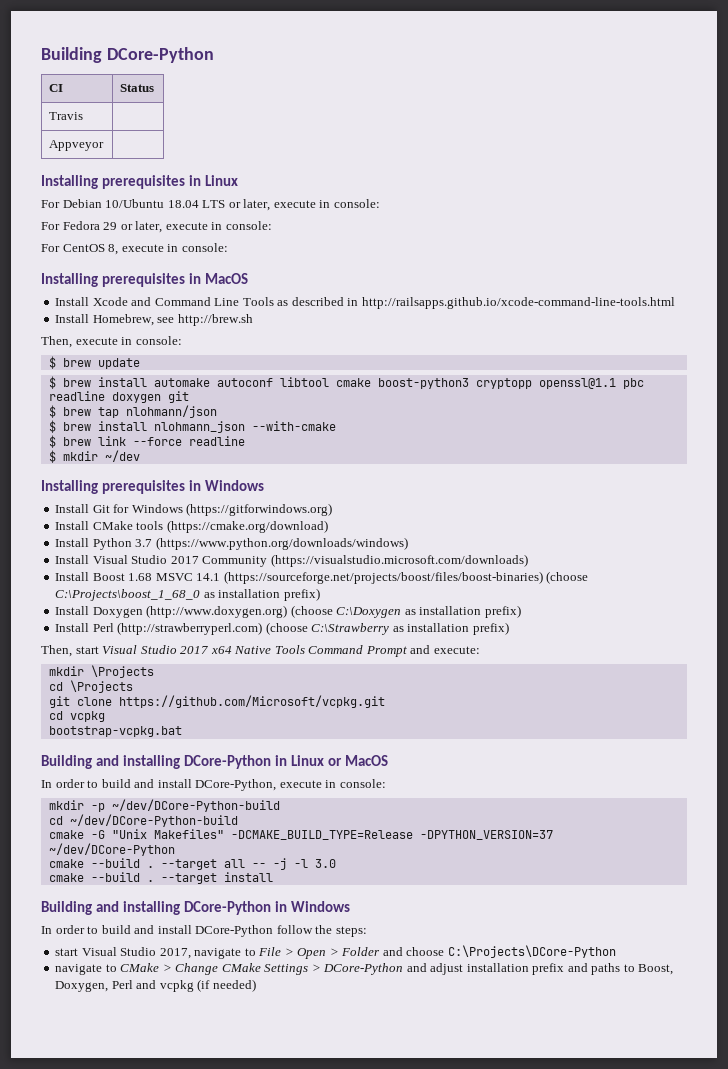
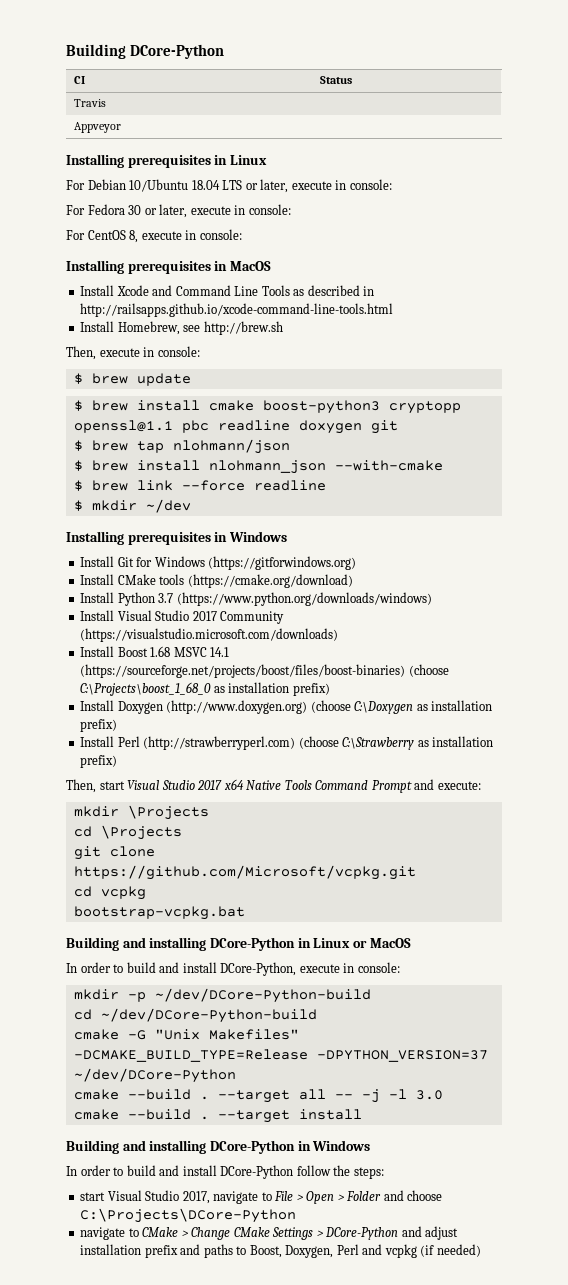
[103,222,118,230] 29 -> [128,205,142,215] 30
[153,377,329,387] automake autoconf libtool -> (200, 405) none

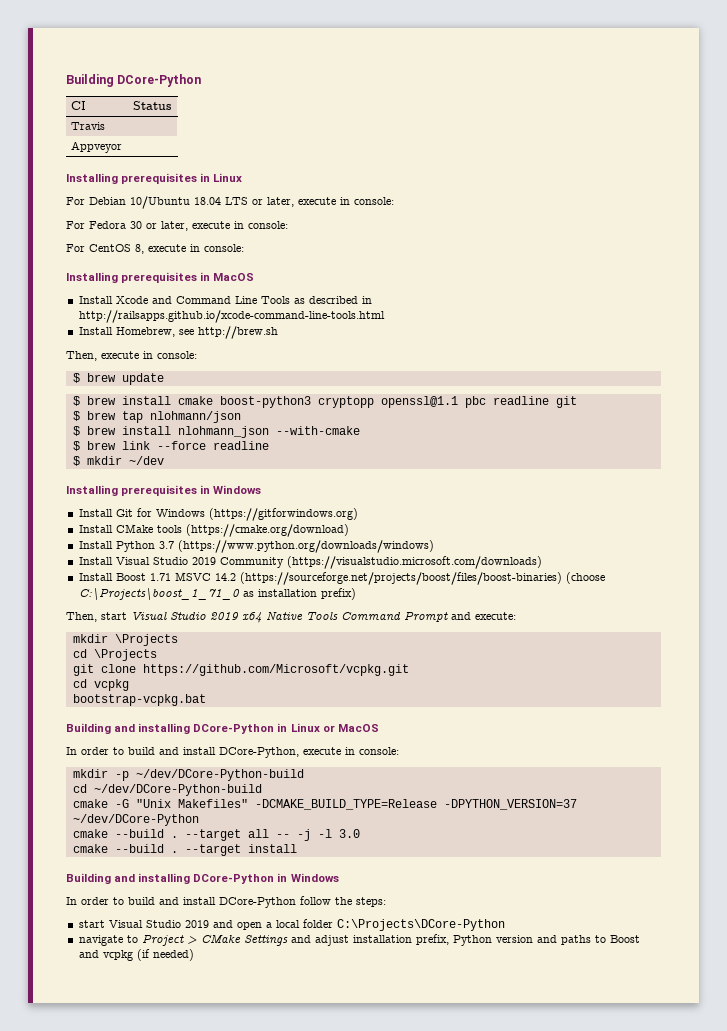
[298,420,362,434] doxygen -> (549, 400) none
[192,611,217,621] 2017 -> [191,557,216,565] 2019
[150,646,230,657] [80,664,449,678] [80,682,330,696] [80,700,493,714] [80,719,118,732] [80,736,415,750] 1.68 MSVC 14.1 (https://sourceforge.net/projects/boost/files/boost-binaries) (choose C:\Projects\boost_1_68_0 as installation prefix) // Install Doxygen (http://www.doxygen.org) (choose C:\Doxygen as installation prefix) // Install Perl (http://strawberryperl.com) (choose C:\Strawberry -> [149,572,605,585] [78,588,240,600] 1.71 MSVC 14.2 (https://sourceforge.net/projects/boost/files/boost-binaries) (choose C:\Projects\boost_1_71_0
[197,780,223,790] 2017 -> [210,612,238,620] 2019
[182,1190,443,1204] [80,1208,297,1223] [80,1226,459,1240] [80,1244,359,1258] 2017, navigate to File > Open > Folder and choose C:\Projects\DCore-Python // navigate to CMake > Change CMake Settings > DCore-Python and adjust installation prefix and paths to Boost, Doxygen, Perl -> [184,919,505,931] [78,934,640,946] 2019 and open a local folder C:\Projects\DCore-Python // navigate to Project > CMake Settings and adjust installation prefix, Python version and paths to Boost

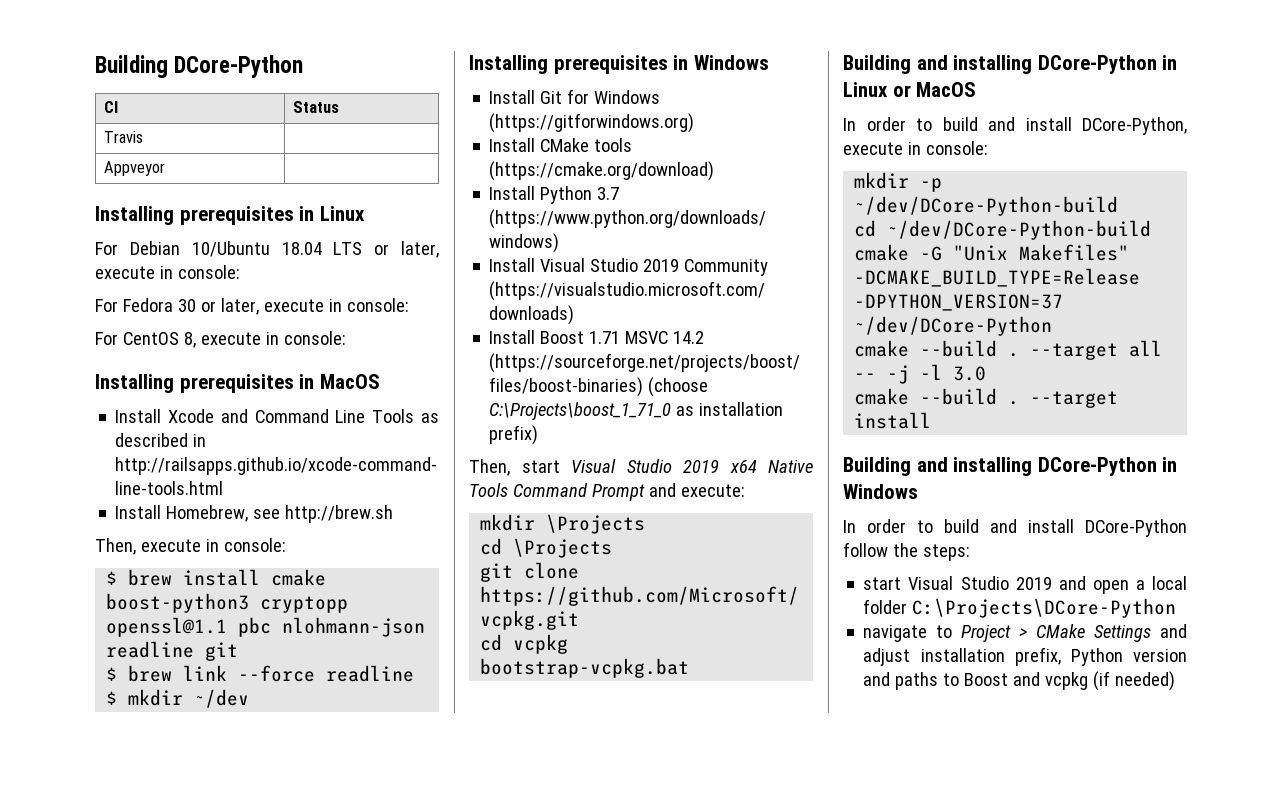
[72,373,164,385] // $ brew update -> (286, 545) none
(486, 402) none -> [282,617,426,637] nlohmann-json
[72,411,241,423] [72,426,360,438] // $ brew tap nlohmann/json // $ brew install nlohmann_json --with-cmake -> (239, 651) none

